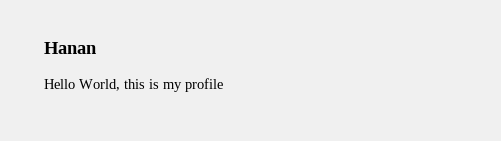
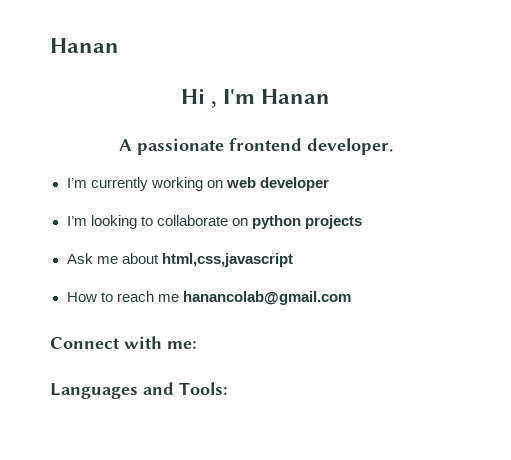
[44,42,97,54] [44,78,223,92] Hanan // Hello World, this is my profile -> [50,38,119,53] [180,88,331,108] [118,138,393,155] [66,177,329,191] [66,215,362,229] [66,253,293,267] [66,291,351,305] [50,336,197,349] [50,382,228,399] Hanan // Hi , I'm Hanan // A passionate frontend developer. // I’m currently working on web developer // I’m looking to collaborate on python projects // Ask me about html,css,javascript // How to reach me hanancolab@gmail.com // Connect with me: // Languages and Tools:

